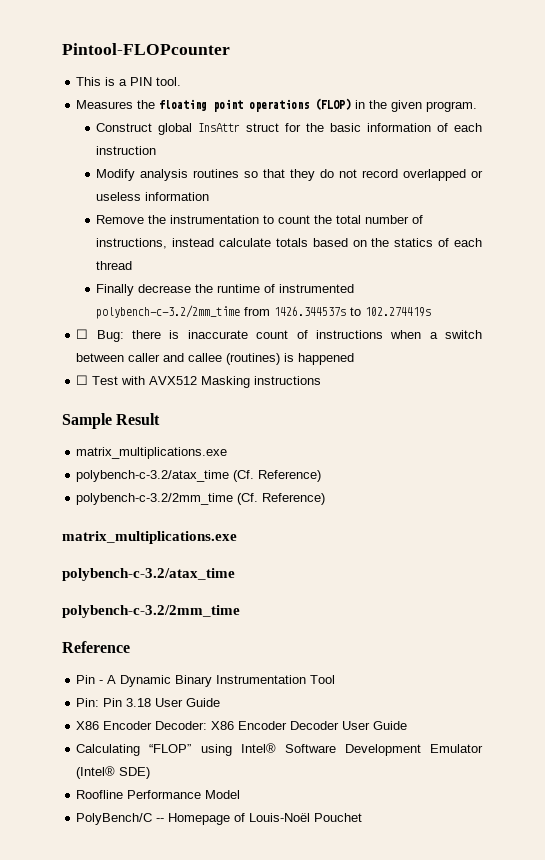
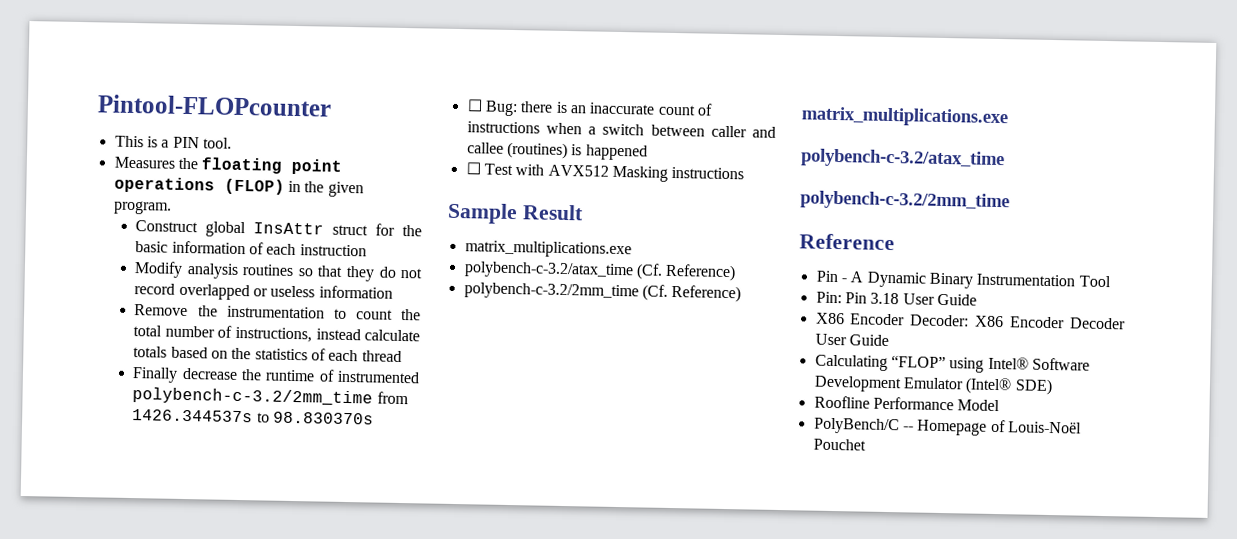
[394,238,434,247] statics -> [254,348,308,361] statistics
[365,307,432,317] 102.274419s -> [273,411,375,425] 98.830370s
(180, 334) none -> [569,105,587,114] an

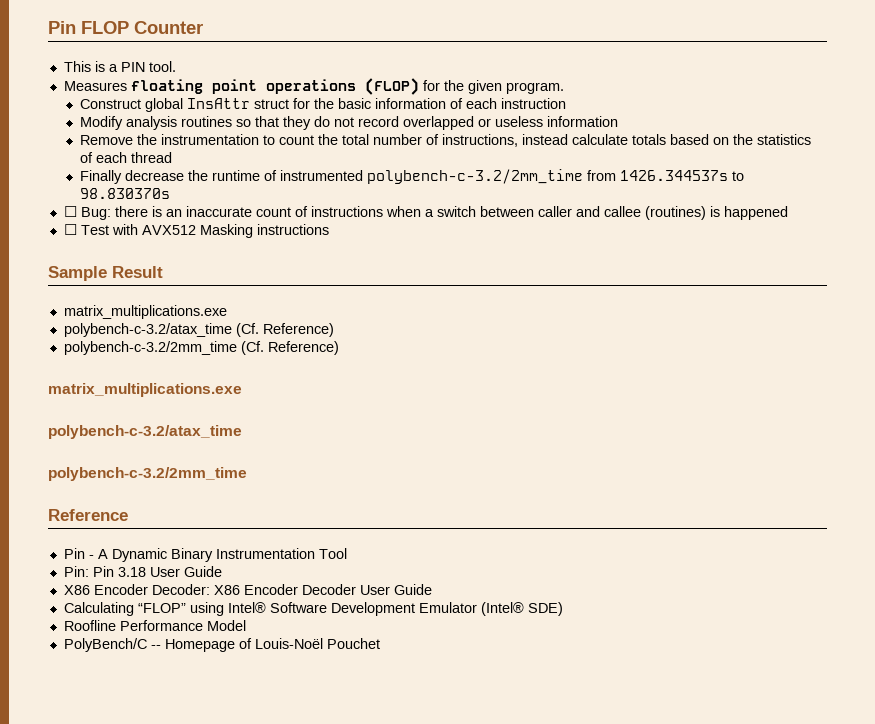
[97,94,332,117] Pintool-FLOPcounter -> [48,21,203,34] Pin FLOP Counter
[177,157,198,170] the -> (127, 86) none
[287,180,301,193] in -> [422,80,440,91] for

